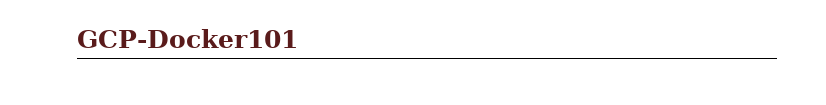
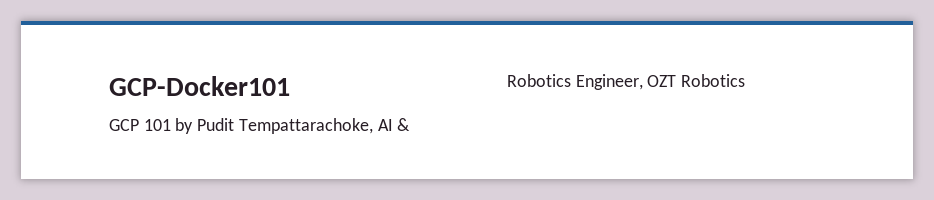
(298, 38) none -> [109,118,411,134] [507,74,746,90] // GCP 101 by Pudit Tempattarachoke, AI & Robotics Engineer, OZT Robotics

